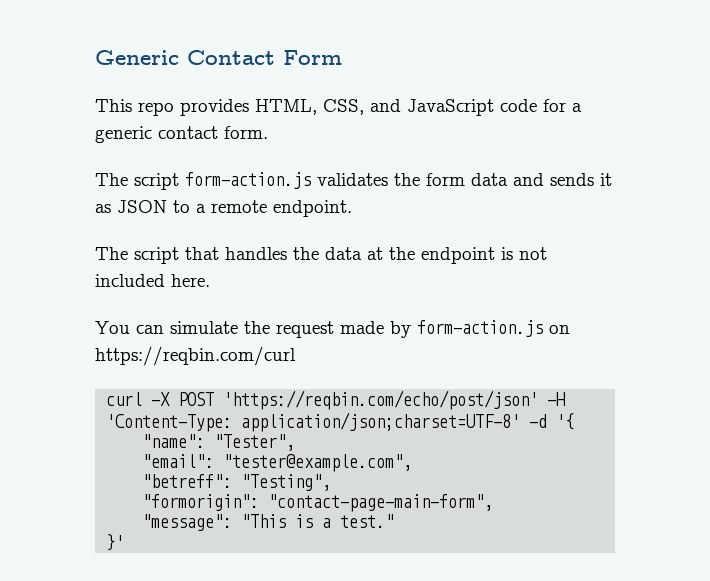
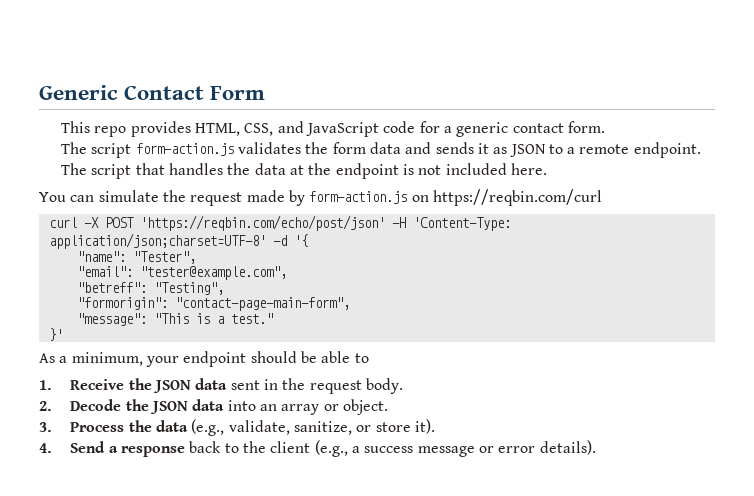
(125, 542) none -> [39,351,369,367] [39,378,403,394] [39,399,388,415] [39,419,435,436] [39,440,596,457] // As a minimum, your endpoint should be able to // 1. Receive the JSON data sent in the request body. // 2. Decode the JSON data into an array or object. // 3. Process the data (e.g., validate, sanitize, or store it). // 4. Send a response back to the client (e.g., a success message or error details).

